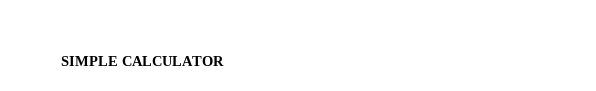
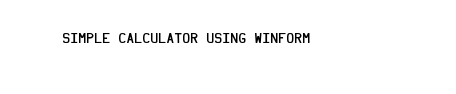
(224, 61) none -> [206,33,310,43] USING WINFORM

